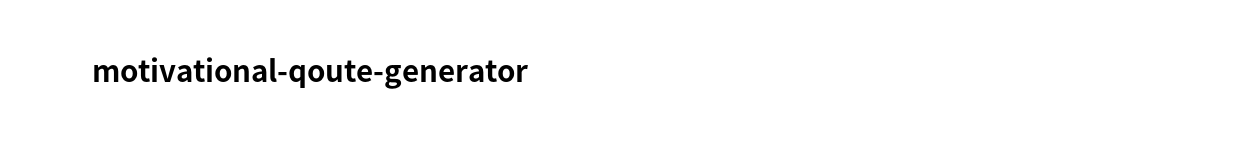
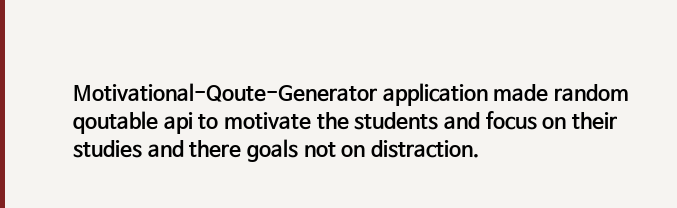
[92,57,528,89] motivational-qoute-generator -> [73,83,629,106] [73,111,617,134] [73,139,479,162] Motivational-Qoute-Generator application made random qoutable api to motivate the students and focus on their studies and there goals not on distraction.

